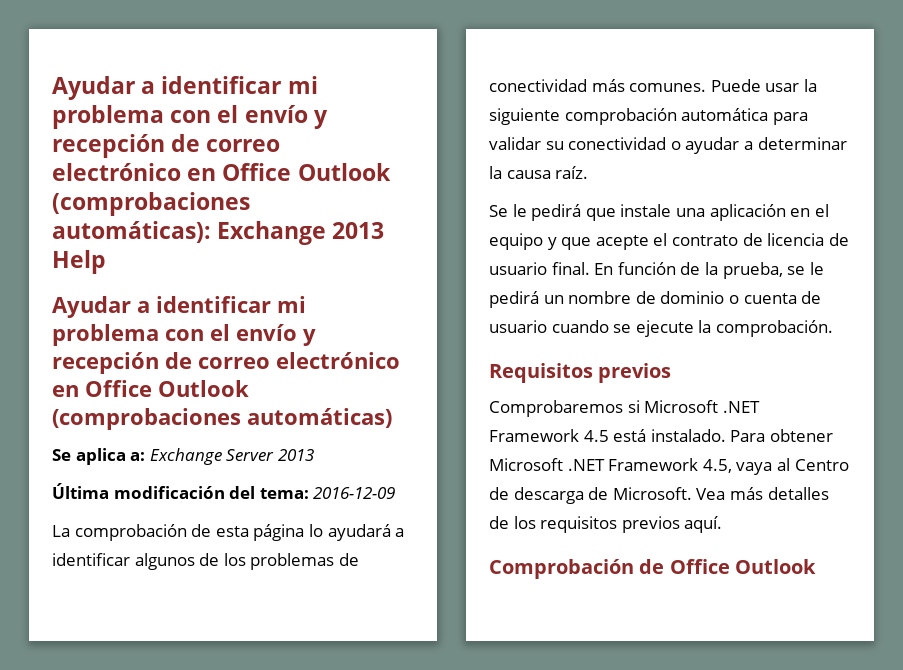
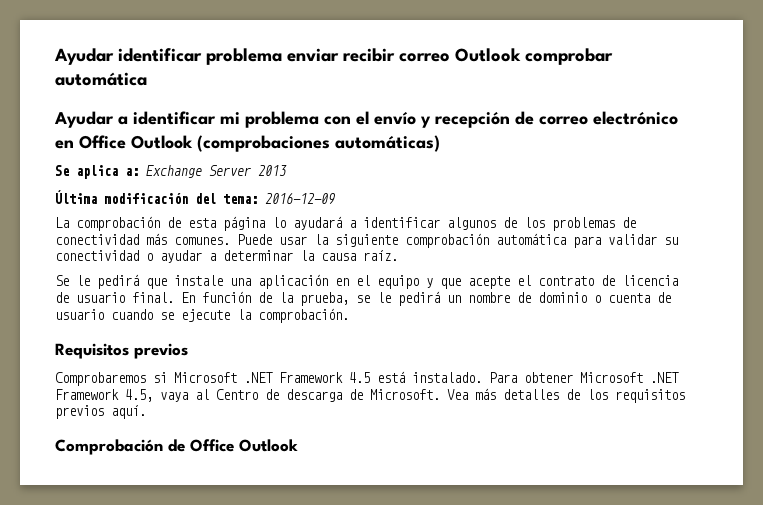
[52,76,318,100] [52,105,328,129] [52,134,281,158] [52,163,391,181] [52,192,250,216] [52,221,385,245] [52,250,106,274] Ayudar a identificar mi problema con el envío y recepción de correo electrónico en Office Outlook (comprobaciones automáticas): Exchange 2013 Help -> [54,48,613,65] [55,72,147,86] Ayudar identificar problema enviar recibir correo Outlook comprobar automática

